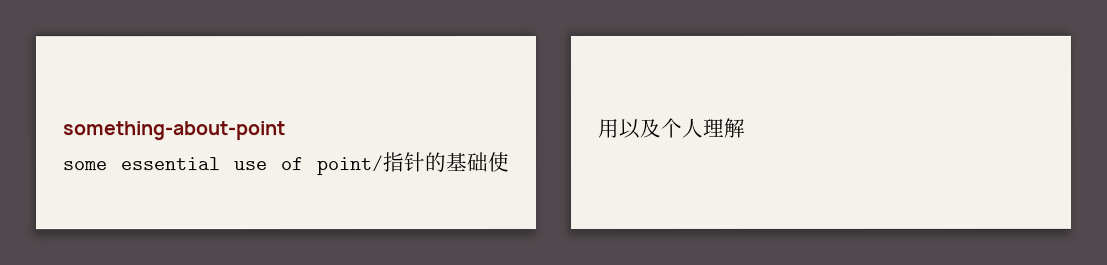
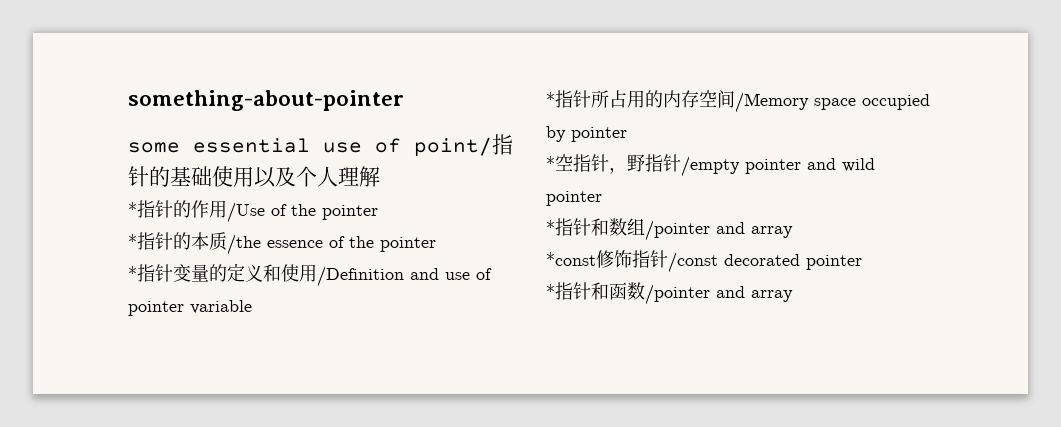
[62,121,286,141] something-about-point -> [128,90,404,111] something-about-pointer
(746, 127) none -> [128,200,378,223] [128,232,436,255] [128,263,492,287] [128,300,252,316] [546,90,930,113] [546,126,627,142] [546,154,875,177] [546,191,602,206] [546,218,793,241] [546,250,862,273] [546,282,793,305] // *指针的作用/Use of the pointer // *指针的本质/the essence of the pointer // *指针变量的定义和使用/Definition and use of pointer variable // *指针所占用的内存空间/Memory space occupied by pointer // *空指针，野指针/empty pointer and wild pointer // *指针和数组/pointer and array // *const修饰指针/const decorated pointer // *指针和函数/pointer and array

